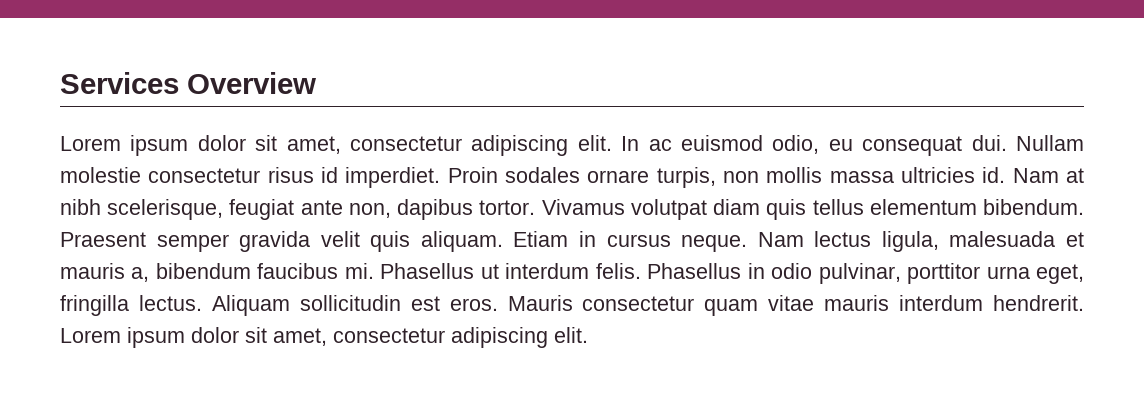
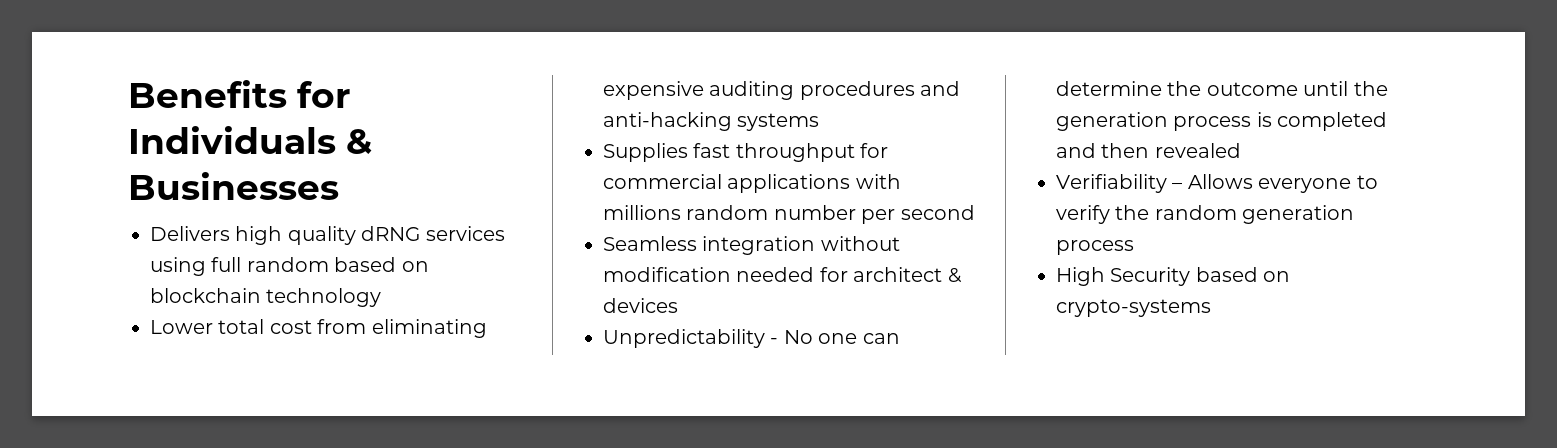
[60,72,316,94] [60,135,1084,156] [60,167,1085,188] [60,199,1085,220] [60,231,1084,252] [60,263,1084,284] [60,295,1084,316] [60,327,588,348] Services Overview // Lorem ipsum dolor sit amet, consectetur adipiscing elit. In ac euismod odio, eu consequat dui. Nullam molestie consectetur risus id imperdiet. Proin sodales ornare turpis, non mollis massa ultricies id. Nam at nibh scelerisque, feugiat ante non, dapibus tortor. Vivamus volutpat diam quis tellus elementum bibendum. Praesent semper gravida velit quis aliquam. Etiam in cursus neque. Nam lectus ligula, malesuada et mauris a, bibendum faucibus mi. Phasellus ut interdum felis. Phasellus in odio pulvinar, porttitor urna eget, fringilla lectus. Aliquam sollicitudin est eros. Mauris consectetur quam vitae mauris interdum hendrerit. Lorem ipsum dolor sit amet, consectetur adipiscing elit. -> [128,80,351,108] [128,126,372,154] [128,172,339,200] [150,226,505,245] [150,257,429,276] [150,288,382,307] [150,319,487,338] [603,81,961,100] [603,112,820,131] [603,143,889,162] [603,174,901,193] [603,205,975,224] [603,236,900,255] [603,267,962,283] [603,298,678,313] [603,329,900,348] [1056,81,1388,96] [1056,112,1388,131] [1056,143,1241,158] [1056,174,1378,193] [1056,205,1355,224] [1056,240,1134,255] [1056,267,1291,286] [1056,299,1211,317] Benefits for Individuals & Businesses // Delivers high quality dRNG services using full random based on blockchain technology // Lower total cost from eliminating expensive auditing procedures and anti-hacking systems // Supplies fast throughput for commercial applications with millions random number per second // Seamless integration without modification needed for architect & devices // Unpredictability - No one can determine the outcome until the generation process is completed and then revealed // Verifiability – Allows everyone to verify the random generation process // High Security based on crypto-systems

